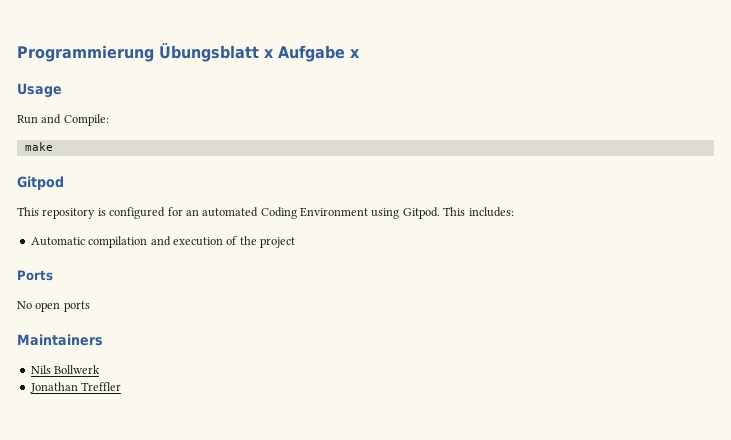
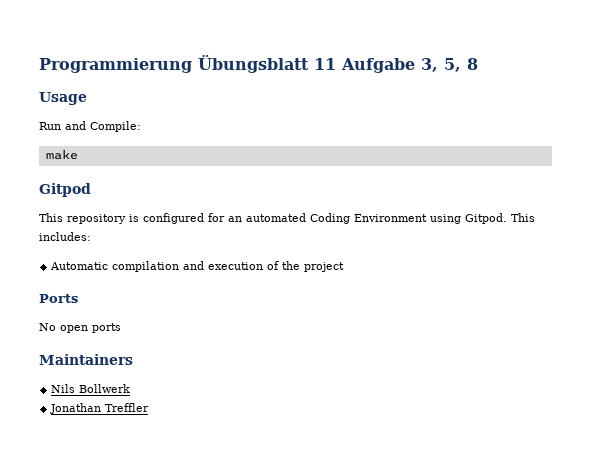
[264,45,360,62] x Aufgabe x -> [314,58,478,73] 11 Aufgabe 3, 5, 8

